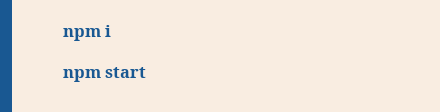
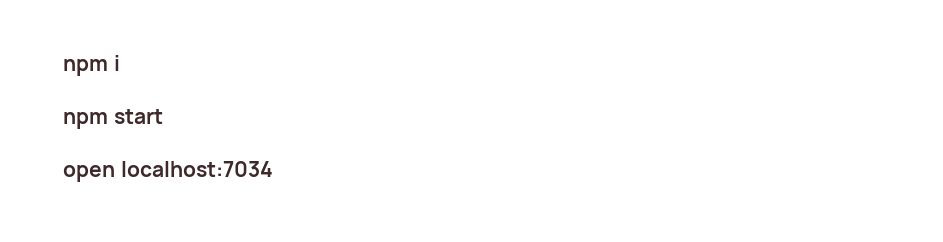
(147, 72) none -> [63,161,273,182] // open localhost:7034

